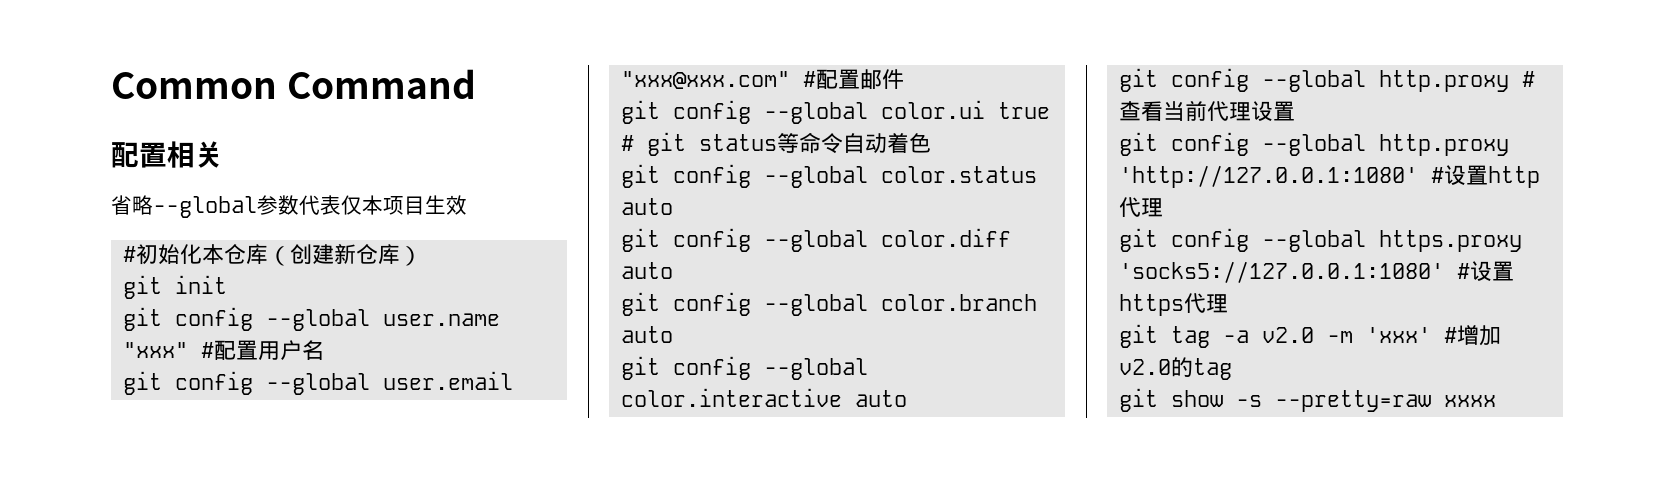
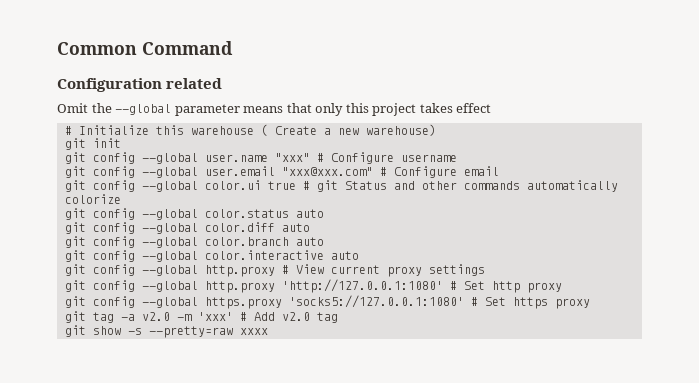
[111,141,223,168] [111,195,467,218] [123,244,423,266] 配置相关 // 省略--global参数代表仅本项目生效 // #初始化本仓库（创建新仓库） -> [57,78,223,92] [57,103,492,116] [64,124,436,136] Configuration related // Omit the --global parameter means that only this project takes effect // # Initialize this warehouse ( Create a new warehouse)
[214,340,325,360] 配置用户名 -> [330,152,457,164] Configure username
[816,69,905,89] 配置邮件 -> [393,166,499,178] Configure email
[699,132,932,154] status等命令自动着色 -> [344,180,618,192] [64,194,121,204] Status and other commands automatically colorize
[1119,100,1296,121] 查看当前代理设置 -> [295,264,485,277] View current proxy settings
[1444,165,1541,188] [1119,197,1164,217] 设置http代理 -> [463,281,562,293] Set http proxy
[1470,261,1515,281] [1119,293,1229,316] 设置https代理 -> [484,297,590,309] Set https proxy
[1457,325,1502,346] [1119,357,1194,377] 增加v2.0的 -> [253,312,310,321] Add v2.0

